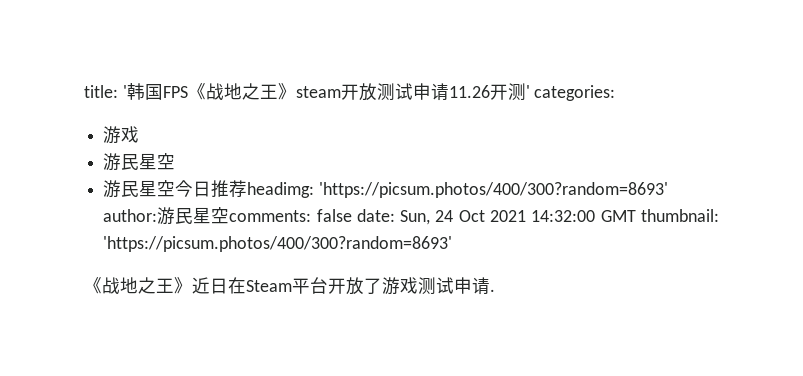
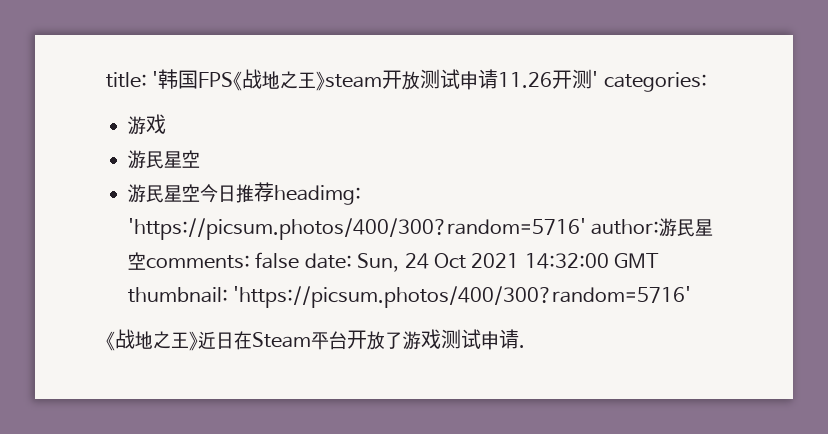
[318,182,668,198] 'https://picsum.photos/400/300?random=8693' -> [128,218,586,240] 'https://picsum.photos/400/300?random=5716'
[103,236,453,252] 'https://picsum.photos/400/300?random=8693' -> [233,286,692,308] 'https://picsum.photos/400/300?random=5716'

